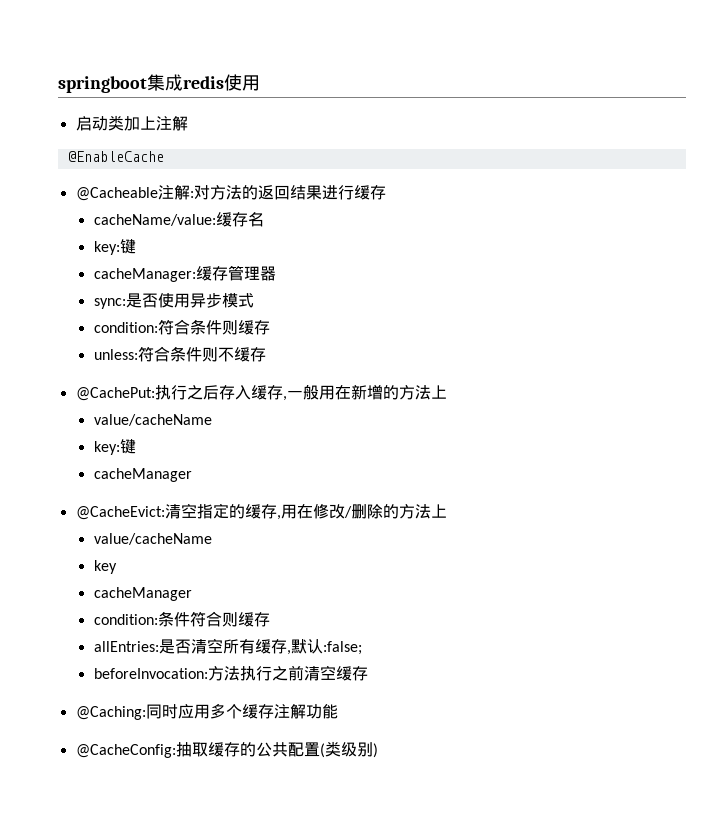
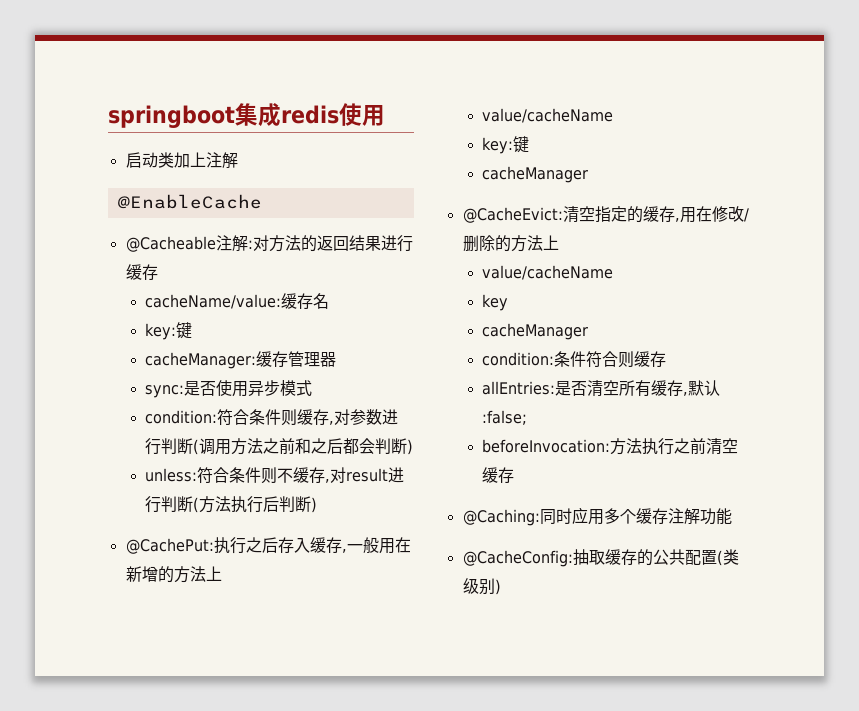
(270, 327) none -> [329,409,399,425] [145,438,414,455] ,对参数进行判断(调用方法之前和之后都会判断)
(266, 354) none -> [325,467,405,483] [145,496,318,513] ,对result进行判断(方法执行后判断)

